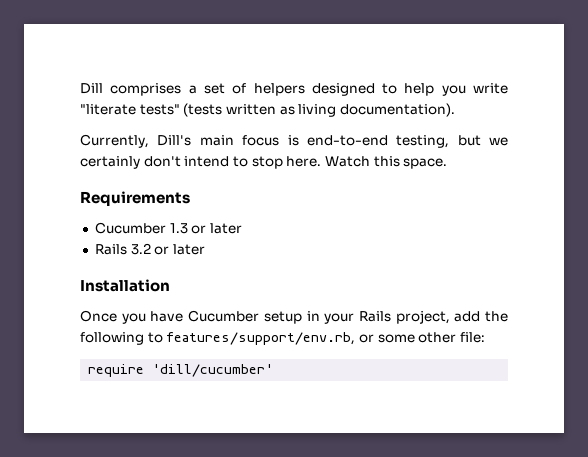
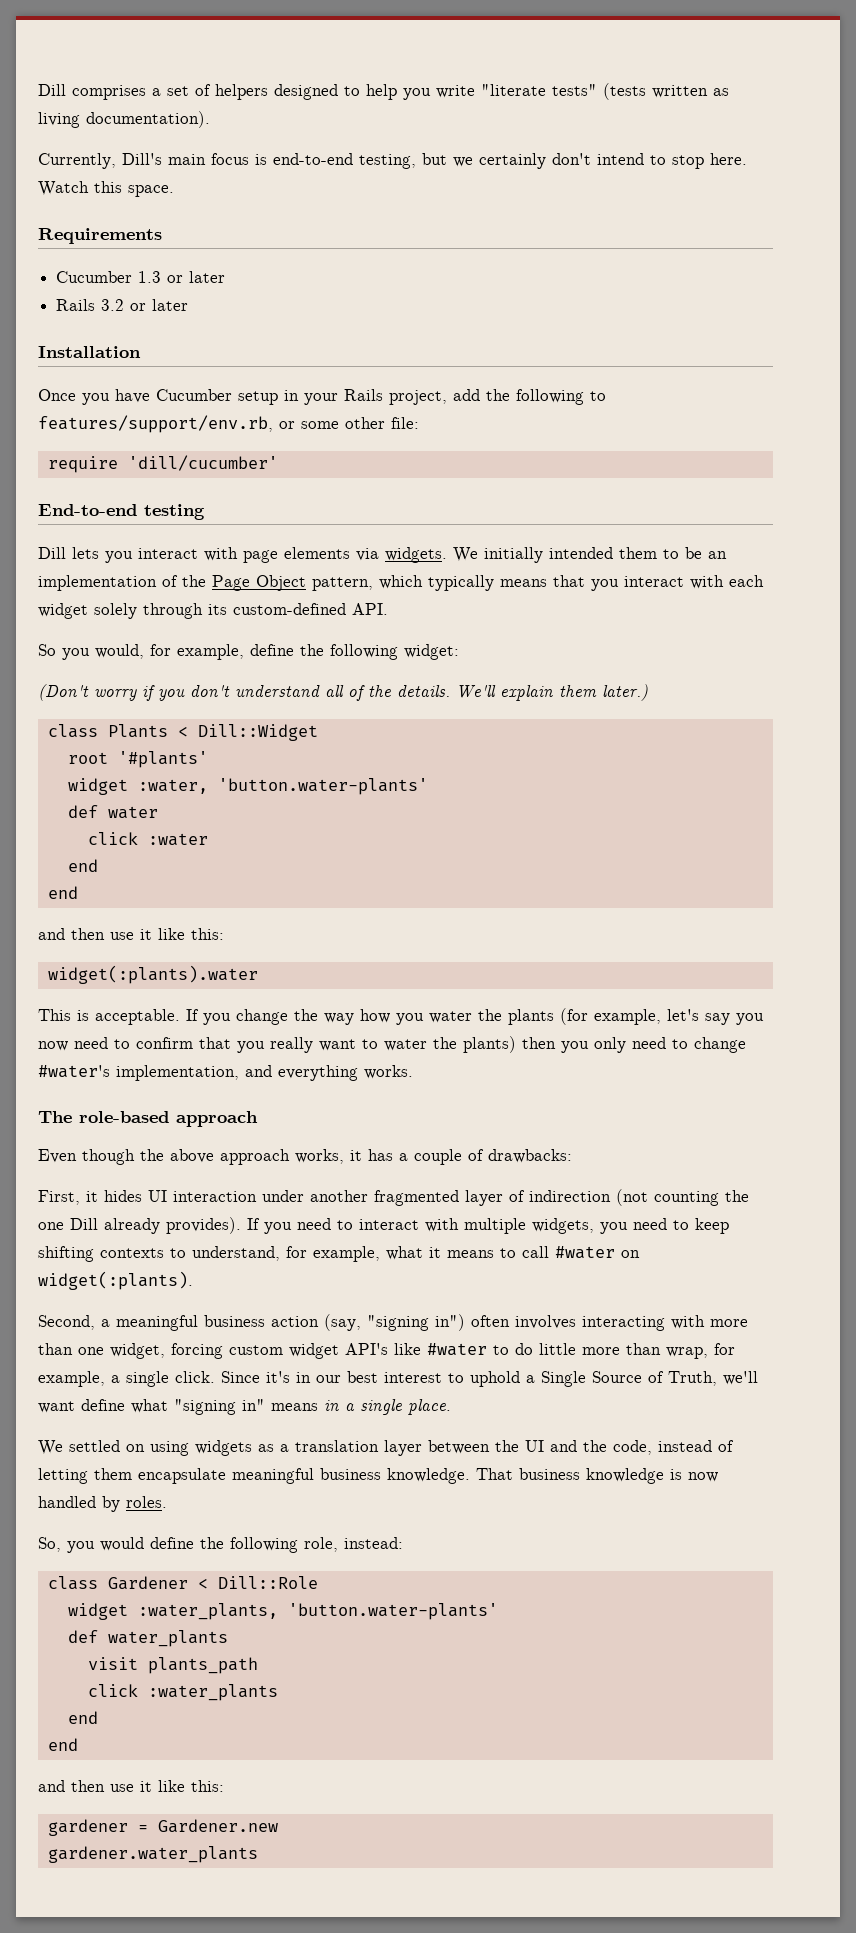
(274, 370) none -> [38,504,205,520] [38,547,727,563] [38,575,764,591] [38,603,388,619] [38,644,459,660] [38,684,648,701] [47,724,318,741] [67,751,208,768] [67,778,428,795] [67,805,158,819] [87,832,208,846] [67,859,98,872] [47,886,78,899] [38,928,224,940] [47,965,258,984] [38,1008,764,1025] [38,1036,746,1053] [38,1065,413,1081] [38,1111,258,1127] [38,1149,572,1165] [38,1189,749,1206] [38,1217,729,1234] [38,1246,640,1262] [38,1271,193,1290] [38,1314,748,1331] [38,1343,735,1359] [38,1371,758,1387] [38,1399,451,1415] [38,1440,734,1456] [38,1468,718,1484] [38,1496,167,1512] [38,1537,403,1553] [47,1576,318,1590] [67,1603,498,1620] [67,1630,228,1647] [87,1657,258,1674] [87,1684,278,1701] [67,1711,98,1724] [47,1738,78,1751] [38,1780,224,1792] [47,1819,278,1836] [47,1846,258,1863] // End-to-end testing // Dill lets you interact with page elements via widgets. We initially intended them to be an implementation of the Page Object pattern, which typically means that you interact with each widget solely through its custom-defined API. // So you would, for example, define the following widget: // (Don't worry if you don't understand all of the details. We'll explain them later.) // class Plants < Dill::Widget // root '#plants' // widget :water, 'button.water-plants' // def water // click :water // end // end // and then use it like this: // widget(:plants).water // This is acceptable. If you change the way how you water the plants (for example, let's say you now need to confirm that you really want to water the plants) then you only need to change #water's implementation, and everything works. // The role-based approach // Even though the above approach works, it has a couple of drawbacks: // First, it hides UI interaction under another fragmented layer of indirection (not counting the one Dill already provides). If you need to interact with multiple widgets, you need to keep shifting contexts to understand, for example, what it means to call #water on widget(:plants). // Second, a meaningful business action (say, "signing in") often involves interacting with more than one widget, forcing custom widget API's like #water to do little more than wrap, for example, a single click. Since it's in our best interest to uphold a Single Source of Truth, we'll want define what "signing in" means in a single place. // We settled on using widgets as a translation layer between the UI and the code, instead of letting them encapsulate meaningful business knowledge. That business knowledge is now handled by roles. // So, you would define the following role, instead: // class Gardener < Dill::Role // widget :water_plants, 'button.water-plants' // def water_plants // visit plants_path // click :water_plants // end // end // and then use it like this: // gardener = Gardener.new // gardener.water_plants

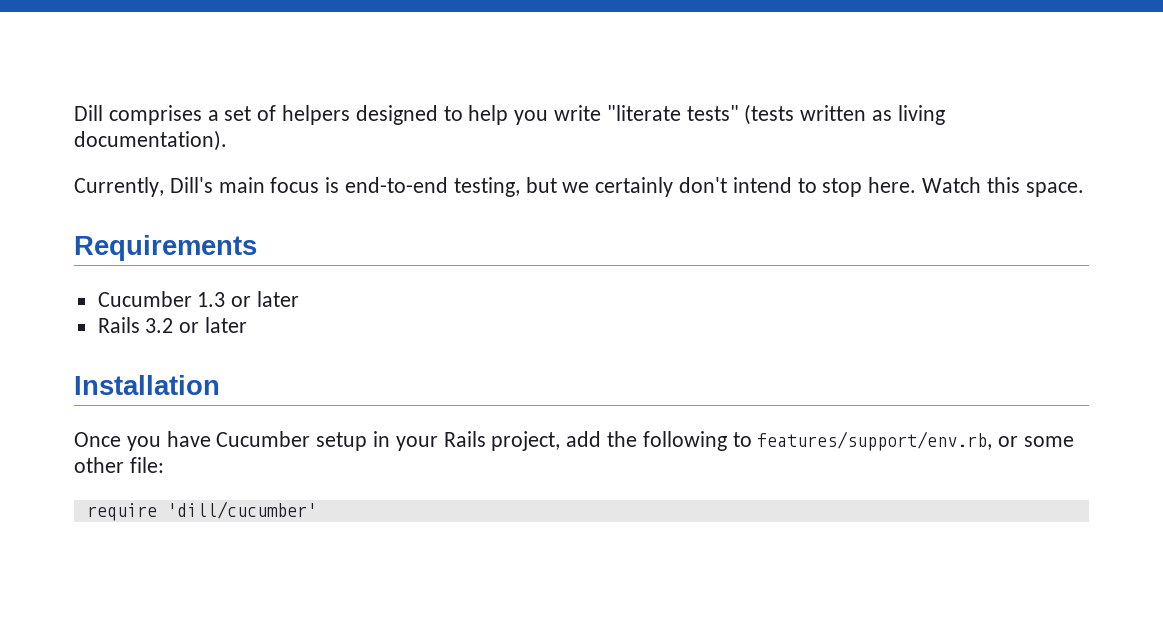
[38,504,205,520] [38,547,727,563] [38,575,764,591] [38,603,388,619] [38,644,459,660] [38,684,648,701] [47,724,318,741] [67,751,208,768] [67,778,428,795] [67,805,158,819] [87,832,208,846] [67,859,98,872] [47,886,78,899] [38,928,224,940] [47,965,258,984] [38,1008,764,1025] [38,1036,746,1053] [38,1065,413,1081] [38,1111,258,1127] [38,1149,572,1165] [38,1189,749,1206] [38,1217,729,1234] [38,1246,640,1262] [38,1271,193,1290] [38,1314,748,1331] [38,1343,735,1359] [38,1371,758,1387] [38,1399,451,1415] [38,1440,734,1456] [38,1468,718,1484] [38,1496,167,1512] [38,1537,403,1553] [47,1576,318,1590] [67,1603,498,1620] [67,1630,228,1647] [87,1657,258,1674] [87,1684,278,1701] [67,1711,98,1724] [47,1738,78,1751] [38,1780,224,1792] [47,1819,278,1836] [47,1846,258,1863] // End-to-end testing // Dill lets you interact with page elements via widgets. We initially intended them to be an implementation of the Page Object pattern, which typically means that you interact with each widget solely through its custom-defined API. // So you would, for example, define the following widget: // (Don't worry if you don't understand all of the details. We'll explain them later.) // class Plants < Dill::Widget // root '#plants' // widget :water, 'button.water-plants' // def water // click :water // end // end // and then use it like this: // widget(:plants).water // This is acceptable. If you change the way how you water the plants (for example, let's say you now need to confirm that you really want to water the plants) then you only need to change #water's implementation, and everything works. // The role-based approach // Even though the above approach works, it has a couple of drawbacks: // First, it hides UI interaction under another fragmented layer of indirection (not counting the one Dill already provides). If you need to interact with multiple widgets, you need to keep shifting contexts to understand, for example, what it means to call #water on widget(:plants). // Second, a meaningful business action (say, "signing in") often involves interacting with more than one widget, forcing custom widget API's like #water to do little more than wrap, for example, a single click. Since it's in our best interest to uphold a Single Source of Truth, we'll want define what "signing in" means in a single place. // We settled on using widgets as a translation layer between the UI and the code, instead of letting them encapsulate meaningful business knowledge. That business knowledge is now handled by roles. // So, you would define the following role, instead: // class Gardener < Dill::Role // widget :water_plants, 'button.water-plants' // def water_plants // visit plants_path // click :water_plants // end // end // and then use it like this: // gardener = Gardener.new // gardener.water_plants -> (317, 510) none

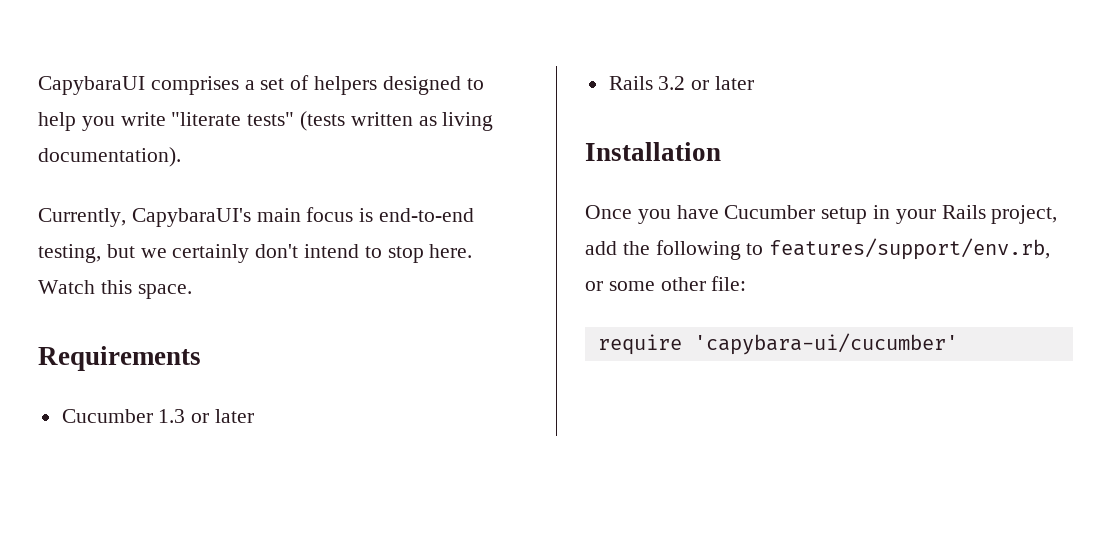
[74,105,103,121] Dill -> [38,76,145,95] CapybaraUI
[169,177,213,193] Dill's -> [131,208,251,227] CapybaraUI's
[166,501,317,519] 'dill/cucumber' -> [693,333,958,355] 'capybara-ui/cucumber'

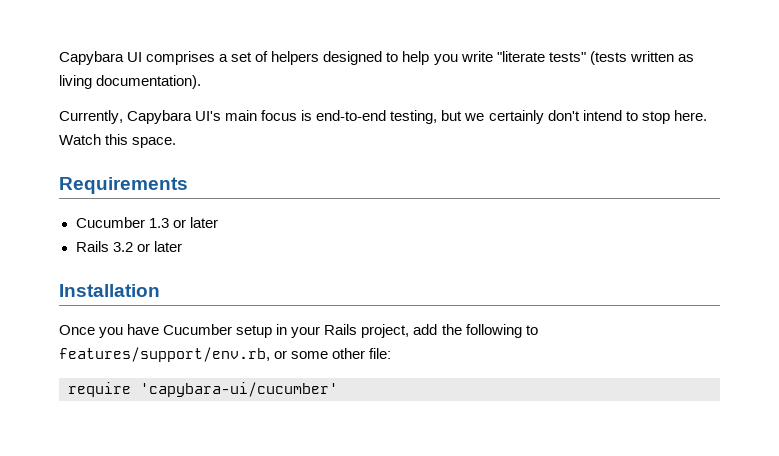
[38,76,145,95] CapybaraUI -> [59,51,143,65] Capybara UI
[131,208,251,227] CapybaraUI's -> [127,110,222,124] Capybara UI's

